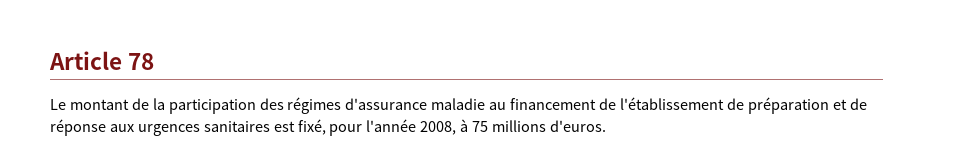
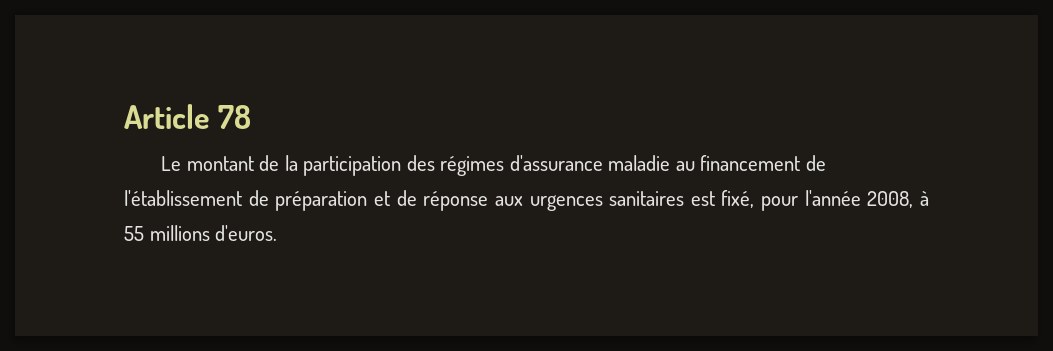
[472,121,489,132] 75 -> [124,226,144,241] 55

